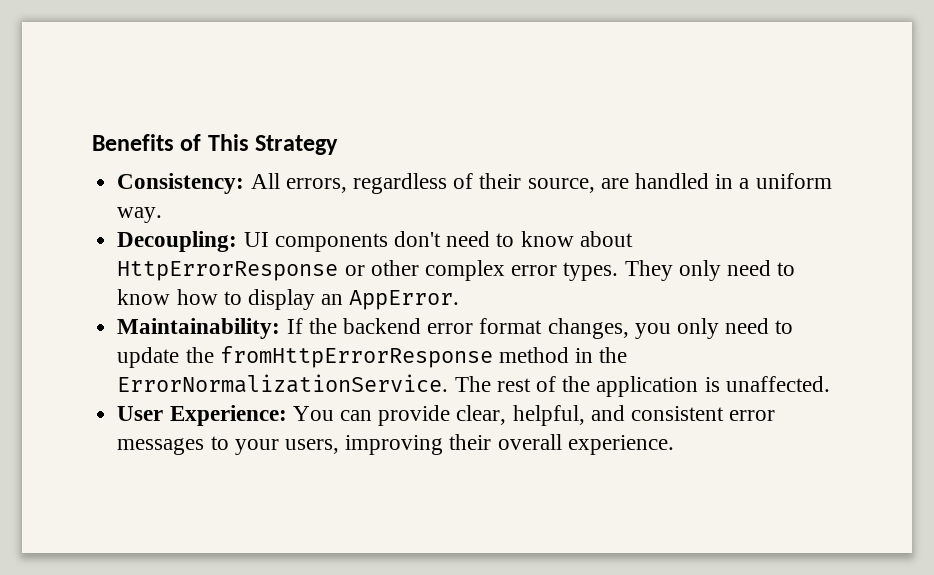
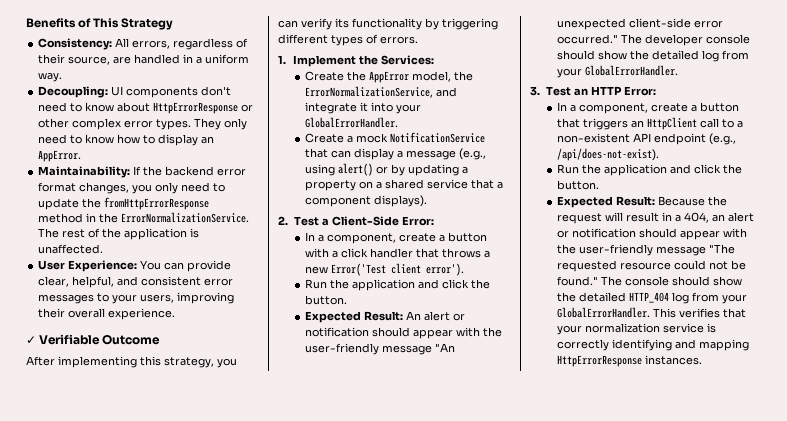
(674, 445) none -> [26,334,161,345] [26,356,237,368] [278,18,498,30] [278,34,418,46] [278,55,434,67] [304,71,473,83] [304,86,457,98] [304,102,421,114] [304,117,398,128] [304,132,485,143] [304,148,486,160] [304,163,468,176] [304,179,503,191] [304,195,427,207] [278,216,434,226] [304,232,487,244] [304,248,490,258] [304,263,464,276] [304,279,490,291] [304,295,347,305] [304,311,465,323] [304,327,502,339] [304,343,455,355] [556,18,723,30] [556,34,750,46] [556,50,749,62] [556,65,678,78] [530,86,656,96] [556,102,739,114] [556,117,743,130] [556,133,736,145] [556,148,659,161] [556,164,742,176] [556,180,599,190] [556,196,727,208] [556,212,754,224] [556,228,747,240] [556,244,735,256] [556,260,746,272] [556,276,742,286] [556,292,747,304] [556,307,746,318] [556,323,716,335] [556,339,749,351] [556,355,702,367] // ✓ Verifiable Outcome // After implementing this strategy, you can verify its functionality by triggering different types of errors. // 1. Implement the Services: // Create the AppError model, the ErrorNormalizationService, and integrate it into your GlobalErrorHandler. // Create a mock NotificationService that can display a message (e.g., using alert() or by updating a property on a shared service that a component displays). // 2. Test a Client-Side Error: // In a component, create a button with a click handler that throws a new Error('Test client error'). // Run the application and click the button. // Expected Result: An alert or notification should appear with the user-friendly message "An unexpected client-side error occurred." The developer console should show the detailed log from your GlobalErrorHandler. // 3. Test an HTTP Error: // In a component, create a button that triggers an HttpClient call to a non-existent API endpoint (e.g., /api/does-not-exist). // Run the application and click the button. // Expected Result: Because the request will result in a 404, an alert or notification should appear with the user-friendly message "The requested resource could not be found." The console should show the detailed HTTP_404 log from your GlobalErrorHandler. This verifies that your normalization service is correctly identifying and mapping HttpErrorResponse instances.

